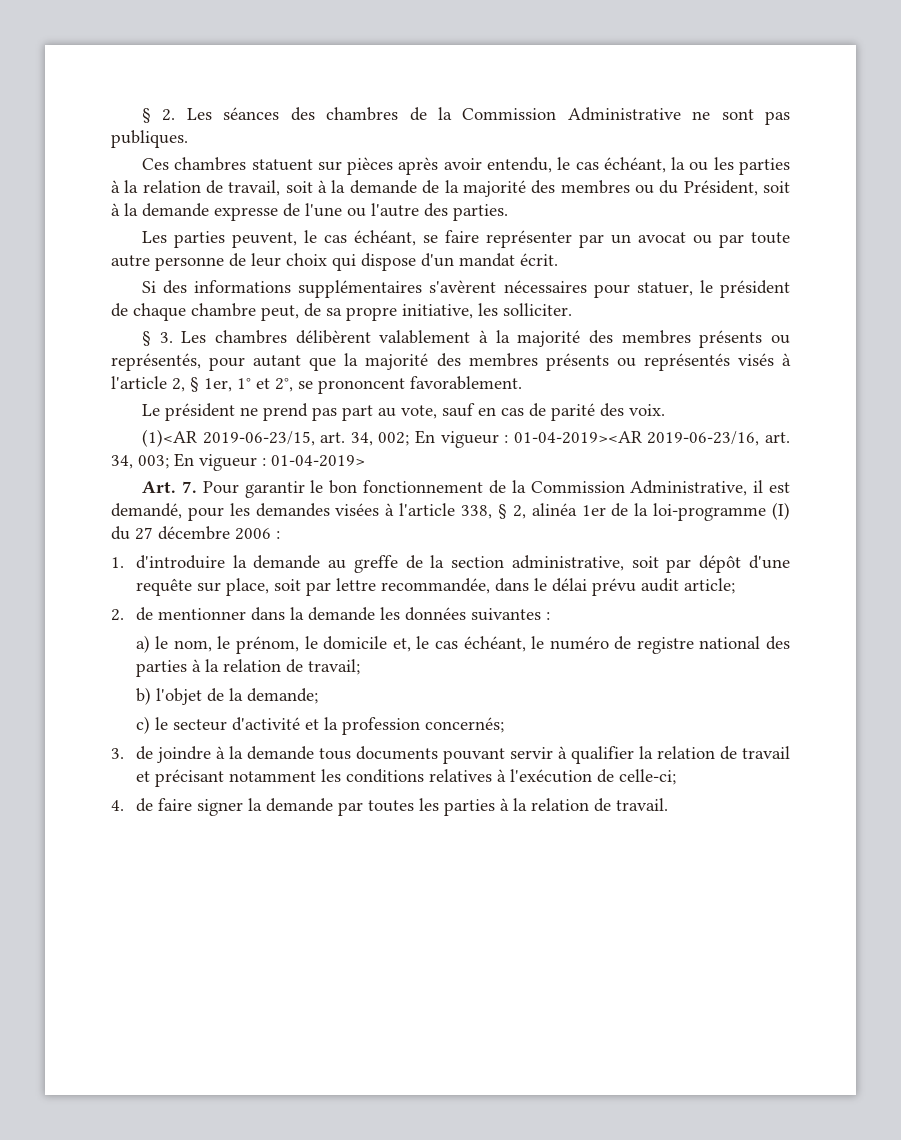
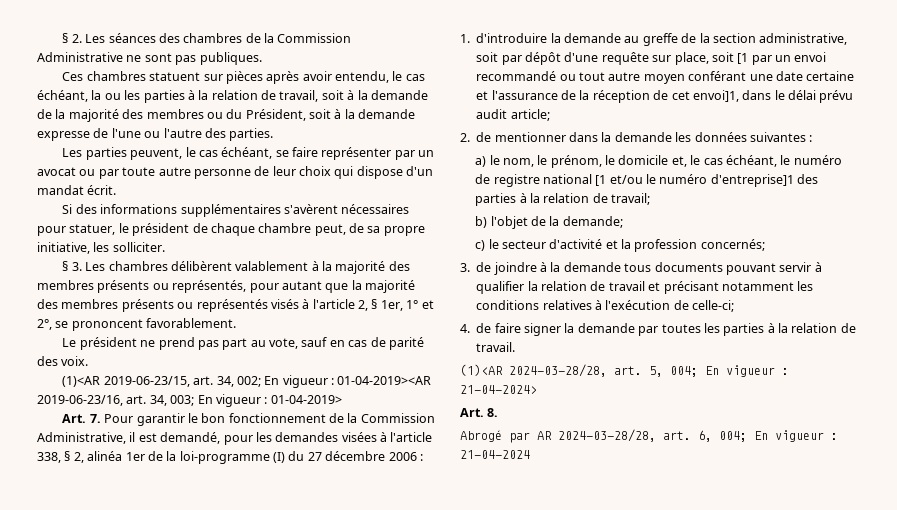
[305,578,490,596] par lettre recommandée, -> [737,52,827,65] [476,71,855,84] [476,90,739,103] [1 par un envoi recommandé ou tout autre moyen conférant une date certaine et l'assurance de la réception de cet envoi]1,
(761, 642) none -> [595,174,794,187] [1 et/ou le numéro d'entreprise]1
(668, 804) none -> [460,364,789,377] [460,385,537,394] [460,408,499,417] [460,429,838,443] [460,450,530,459] // (1)<AR 2024-03-28/28, art. 5, 004; En vigueur : 21-04-2024> // Art. 8. // Abrogé par AR 2024-03-28/28, art. 6, 004; En vigueur : 21-04-2024

